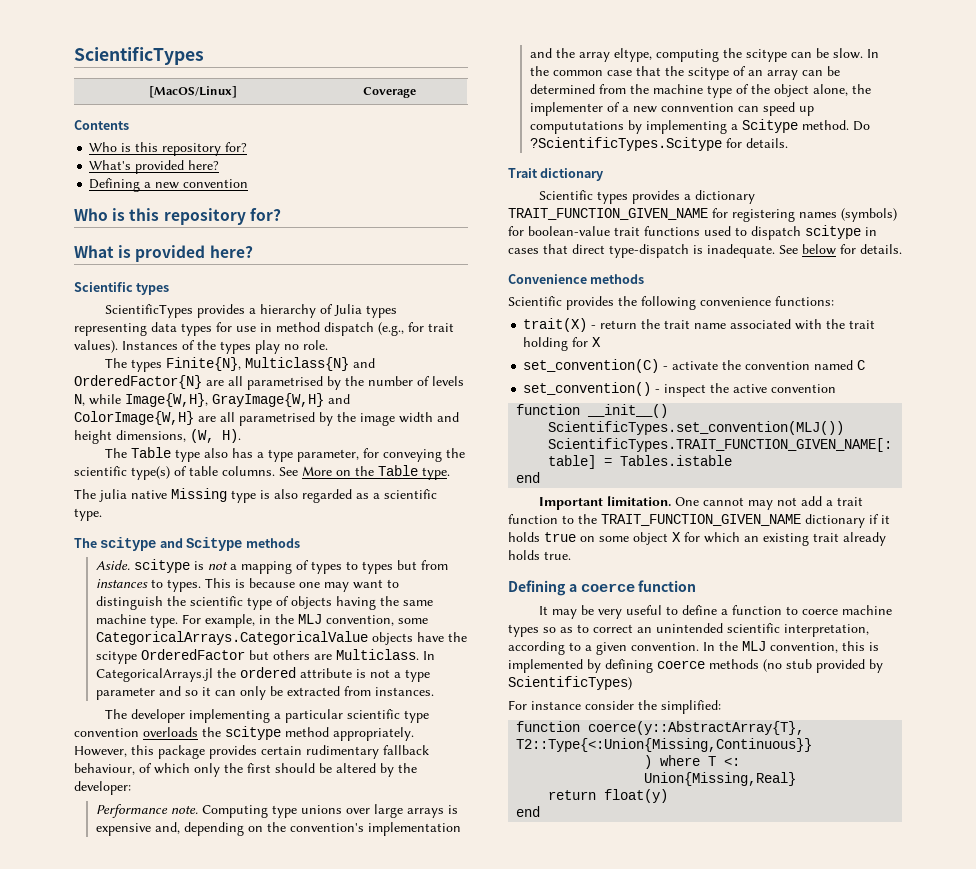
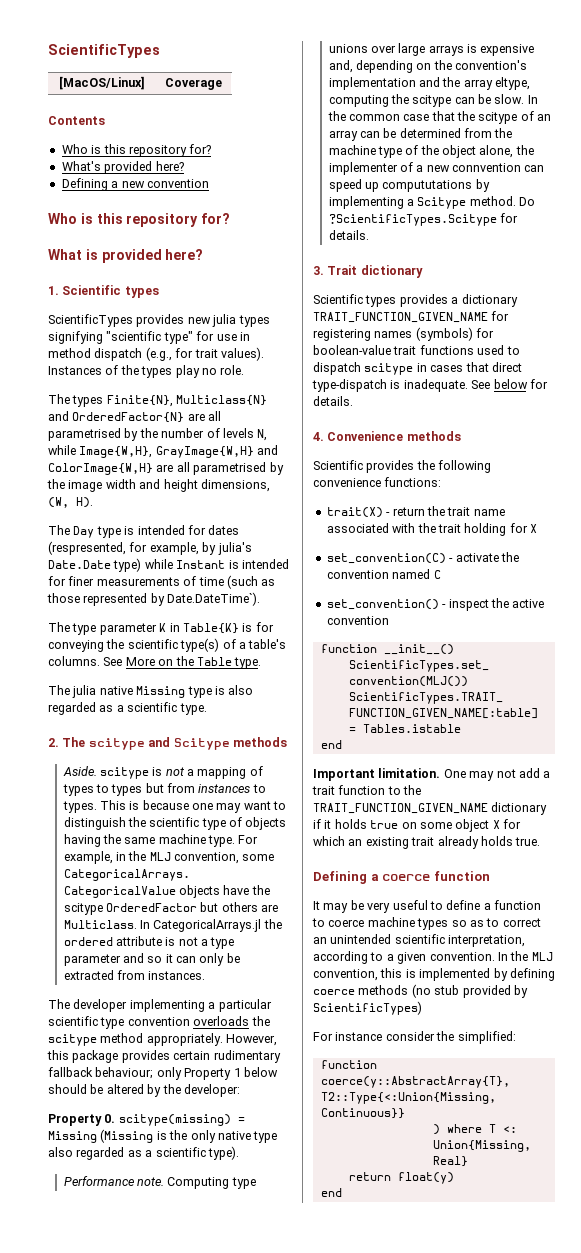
(253, 251) none -> [48,286,59,295] 1.
[249,304,398,318] [74,322,212,336] a hierarchy of Julia types representing data types -> [187,314,270,327] [48,331,193,344] new julia types signifying "scientific type"
[131,447,360,462] Table type also has a type parameter, -> [73,525,240,538] [48,541,252,555] [48,558,289,572] [48,575,276,589] [47,592,261,606] [48,622,253,635] Day type is intended for dates (respresented, for example, by julia's Date.Date type) while Instant is intended for finer measurements of time (such as those represented by Date.DateTime`). // The type parameter K in Table{K} is
[189,466,218,476] table -> [238,639,287,649] a table's
(102, 514) none -> [48,738,59,747] 2.
[74,763,271,777] behaviour, of which only the first -> [95,1067,278,1080] behaviour; only Property 1 below
(131, 788) none -> [48,1114,245,1126] [48,1129,278,1143] [48,1146,239,1160] // Property 0. scitype(missing) = Missing (Missing is the only native type also regarded as a scientific type).
(789, 143) none -> [313,266,324,275] 3.
(902, 249) none -> [313,432,324,441] 4.
[703,497,745,506] cannot -> (466, 773) none

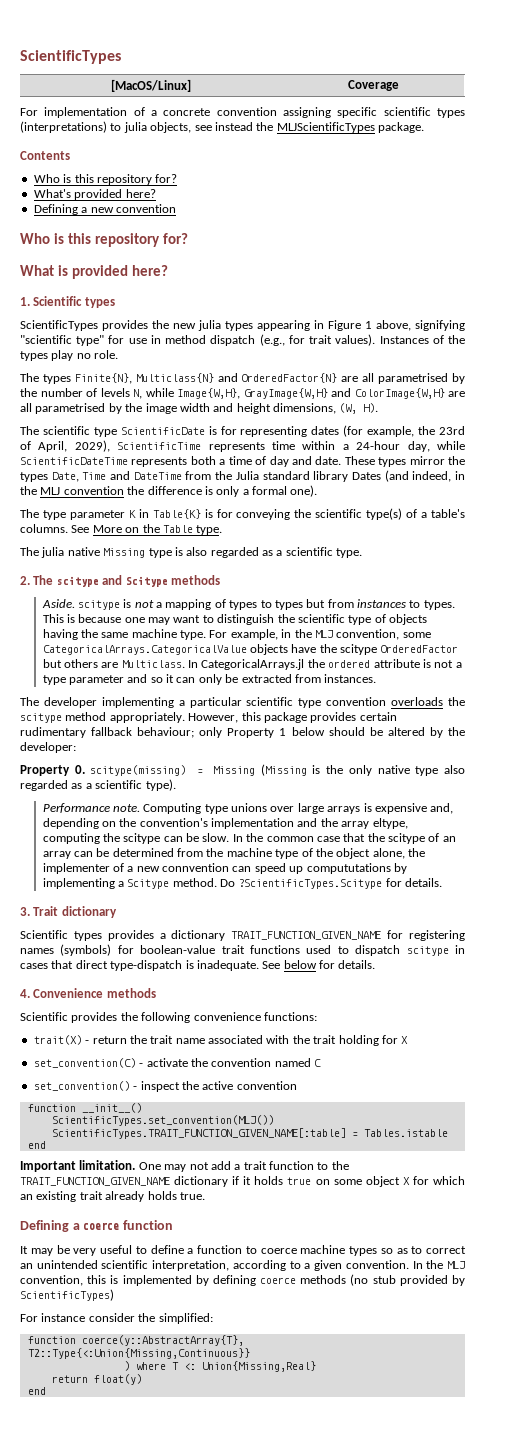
(222, 84) none -> [20,107,465,118] [20,121,424,133] // For implementation of a concrete convention assigning specific scientific types (interpretations) to julia objects, see instead the MLJScientificTypes package.
(185, 320) none -> [152,320,169,329] the
(270, 321) none -> [257,320,411,331] appearing in Figure 1 above,
[73,525,240,538] [48,541,252,555] [48,558,289,572] [48,575,276,589] [47,592,261,606] Day type is intended for dates (respresented, for example, by julia's Date.Date type) while Instant is intended for finer measurements of time (such as those represented by Date.DateTime`). -> [42,425,466,437] [20,440,465,452] [20,456,466,467] [20,470,465,482] [20,485,318,497] scientific type ScientificDate is for representing dates (for example, the 23rd of April, 2029), ScientificTime represents time within a 24-hour day, while ScientificDateTime represents both a time of day and date. These types mirror the types Date, Time and DateTime from the Julia standard library Dates (and indeed, in the MLJ convention the difference is only a formal one).

